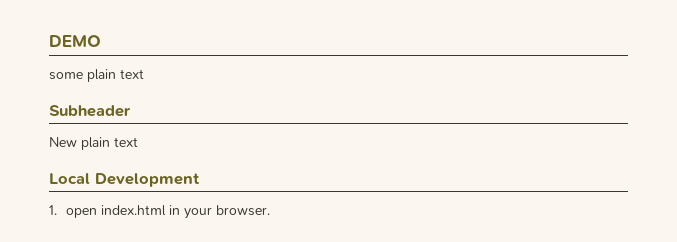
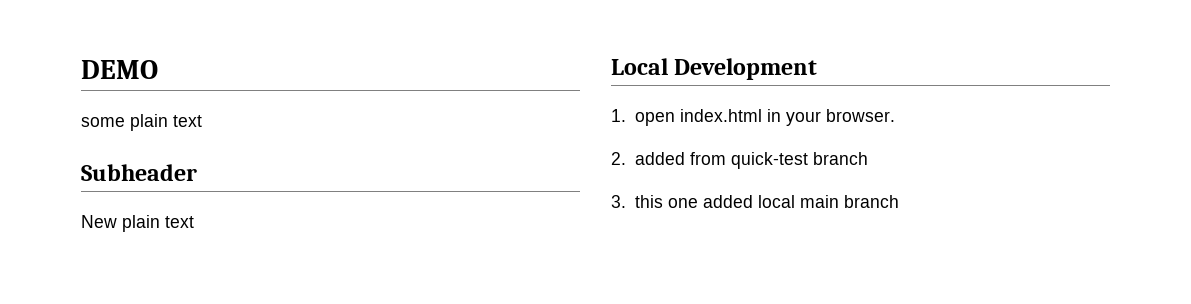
(271, 210) none -> [611,152,868,169] [611,195,899,208] // 2. added from quick-test branch // 3. this one added local main branch

